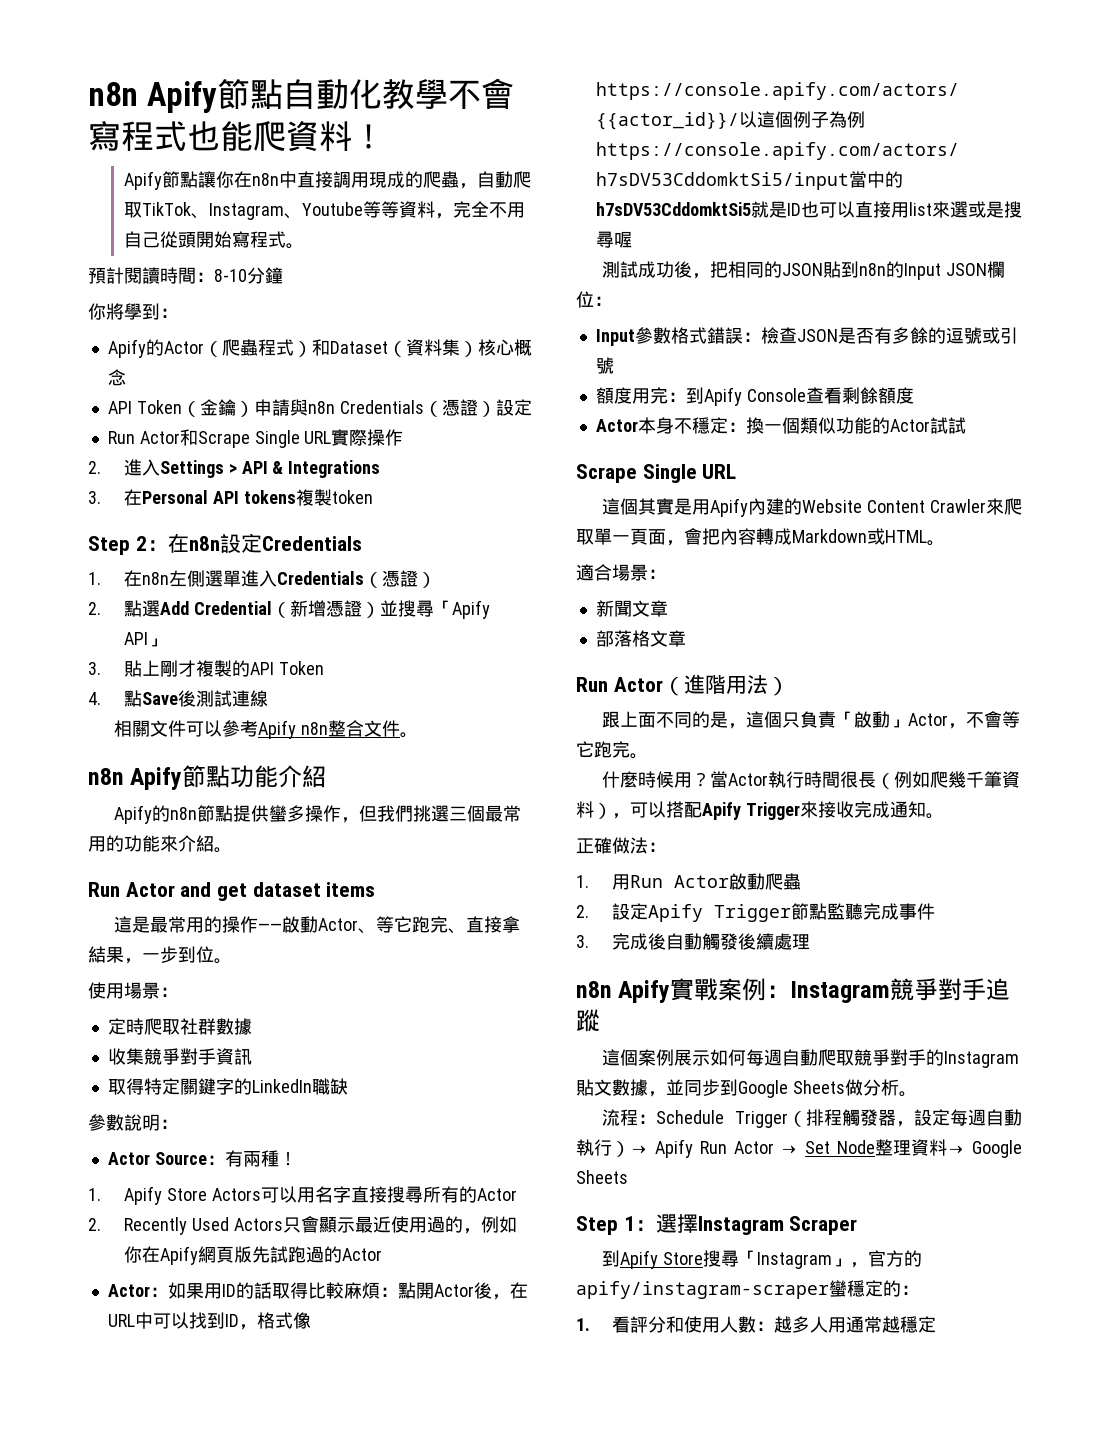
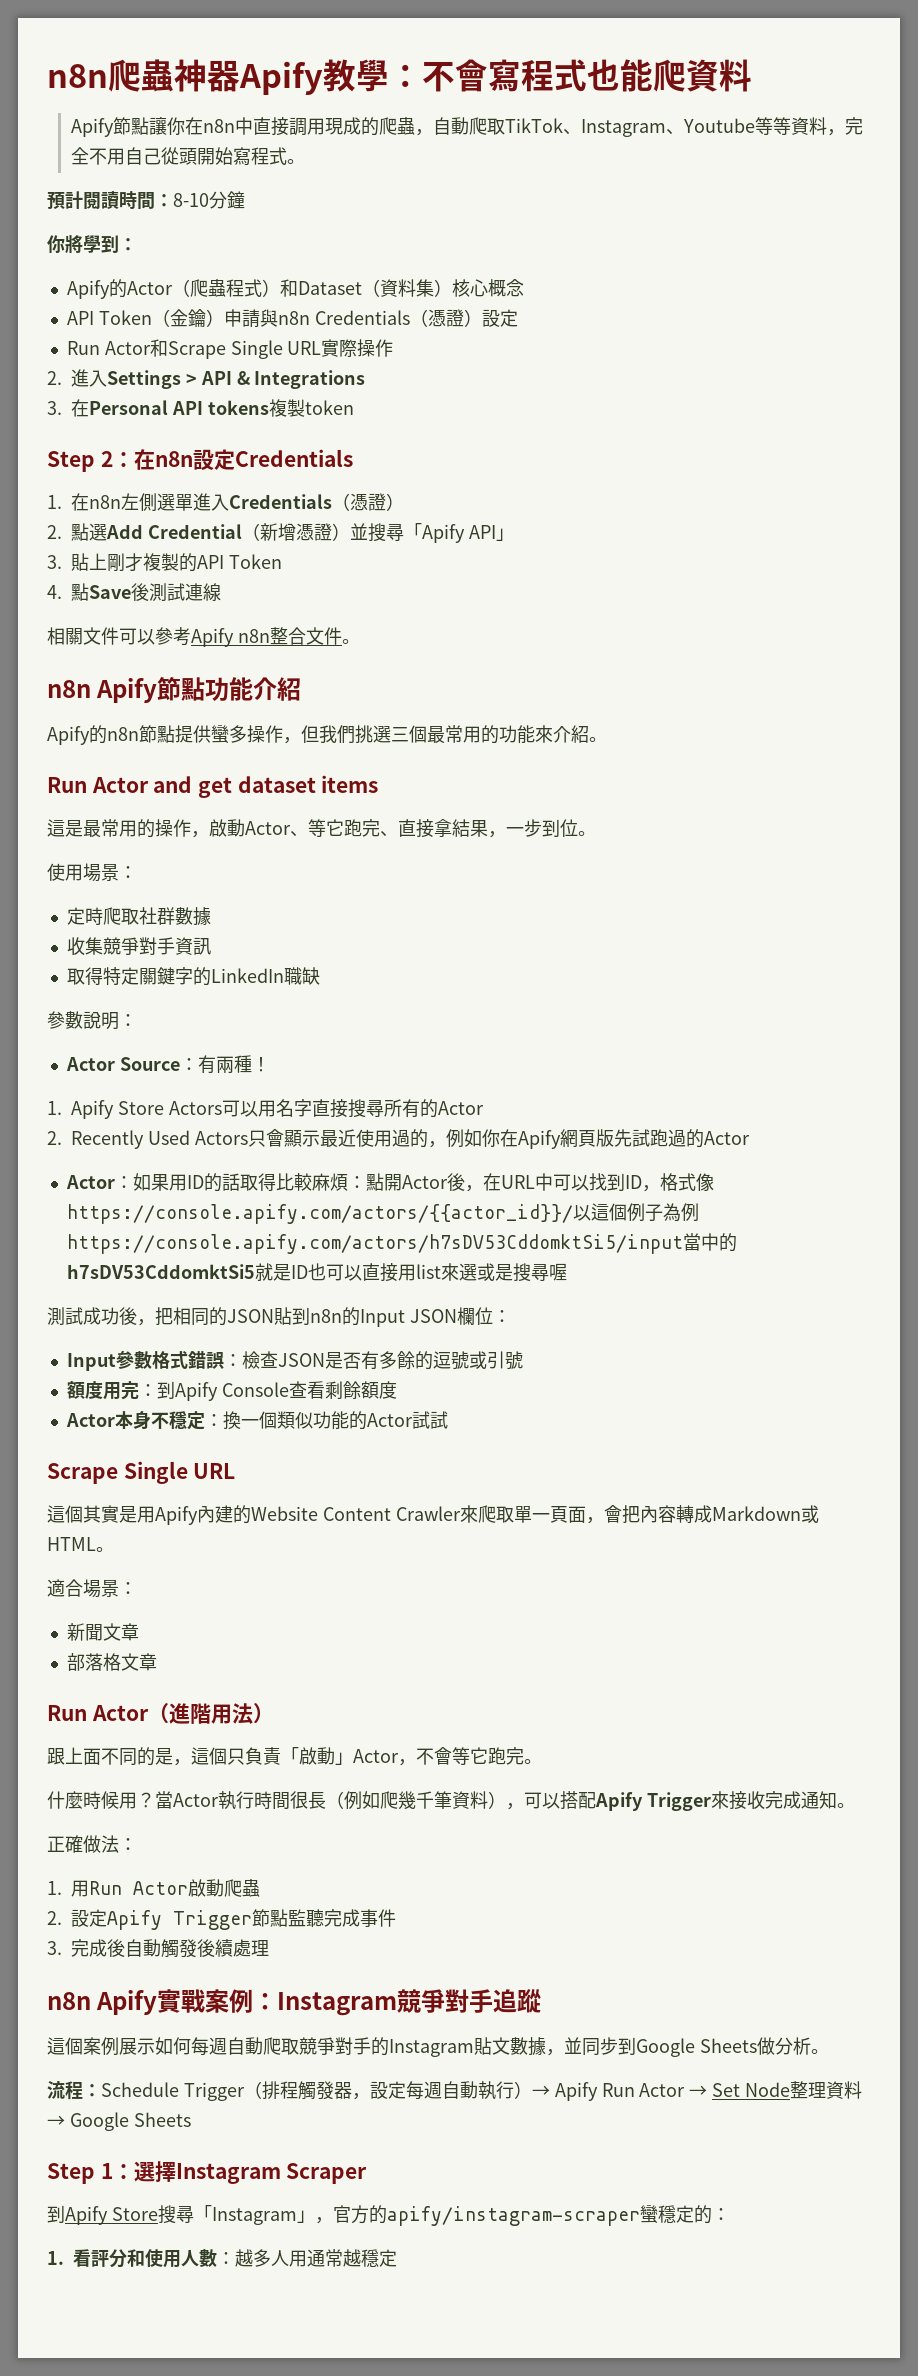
[88,79,448,113] n8n Apify節點自動化教學 -> [47,59,422,95] n8n爬蟲神器Apify教學：
[352,124,385,149] ！ -> (752, 75) none
[258,923,283,931] —— -> [191,831,209,838] ，

